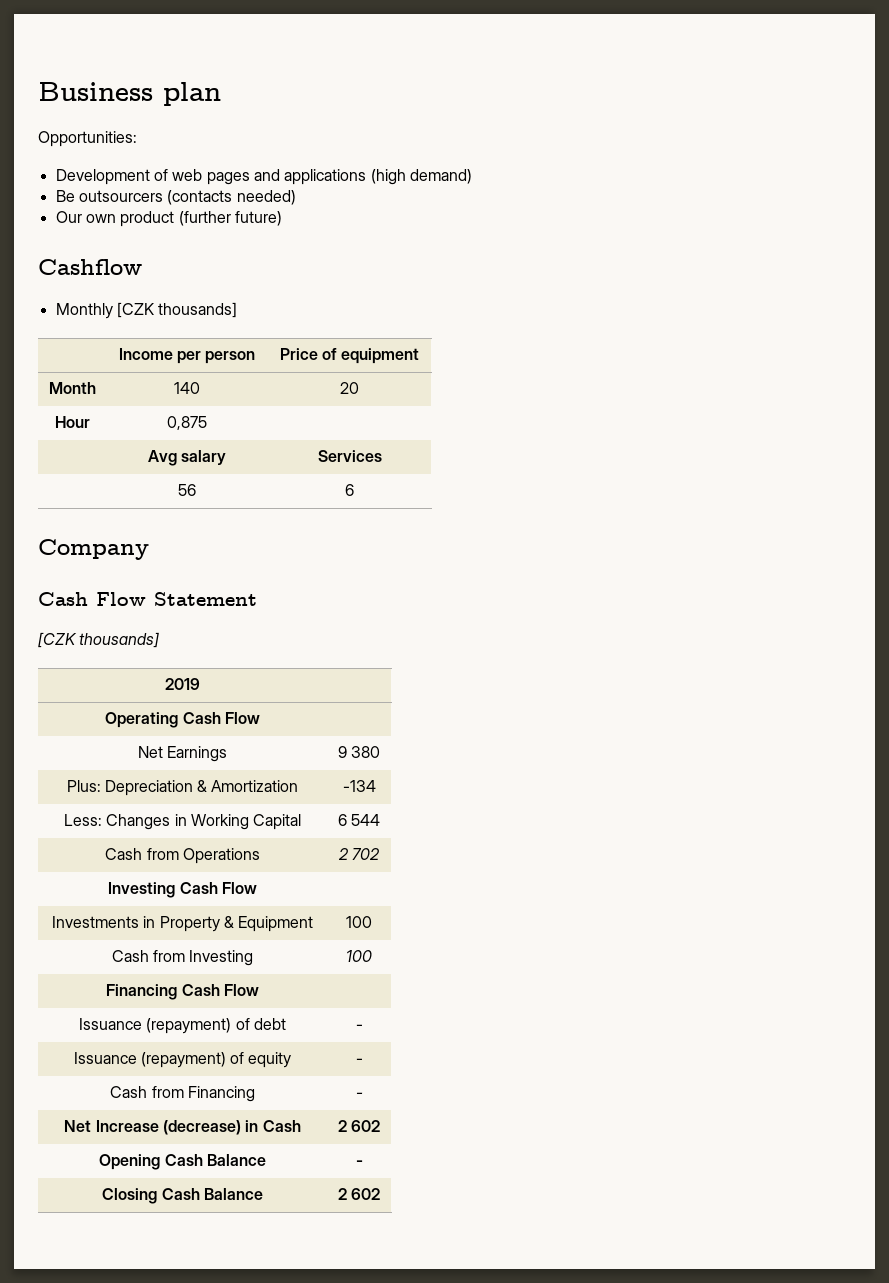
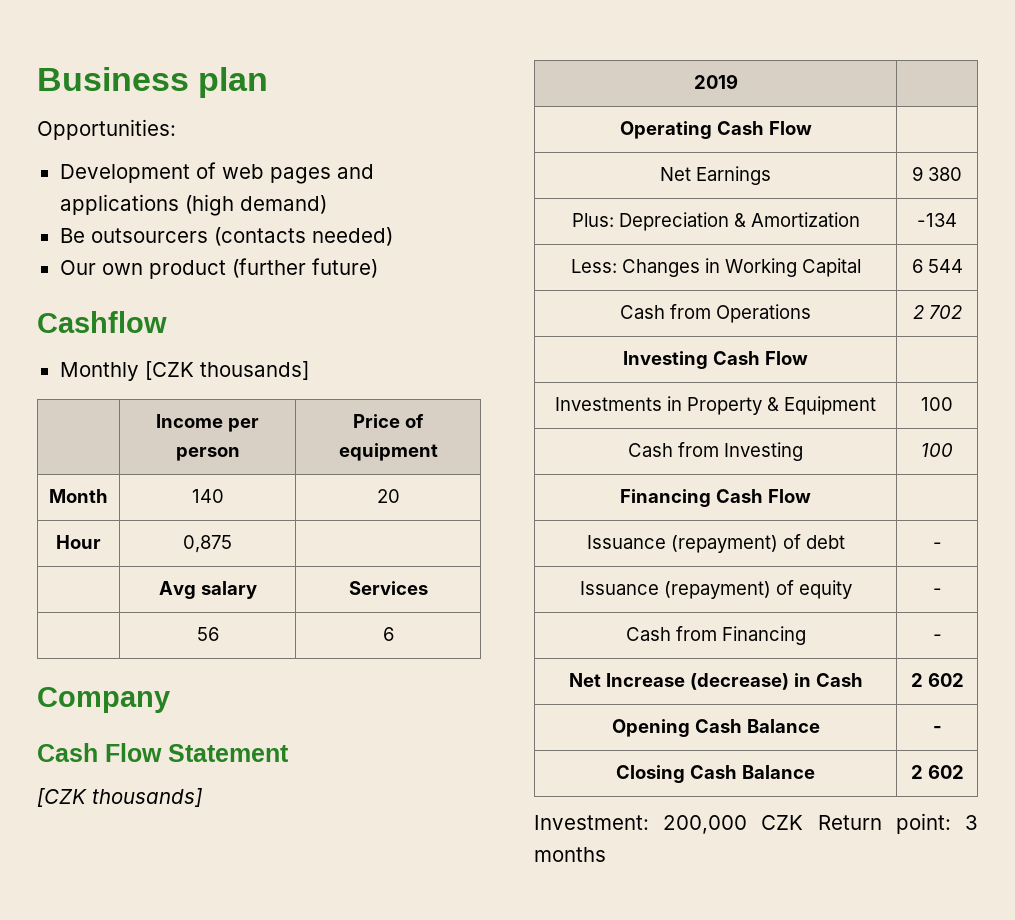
(381, 1194) none -> [534,813,978,834] [534,847,606,862] // Investment: 200,000 CZK Return point: 3 months

